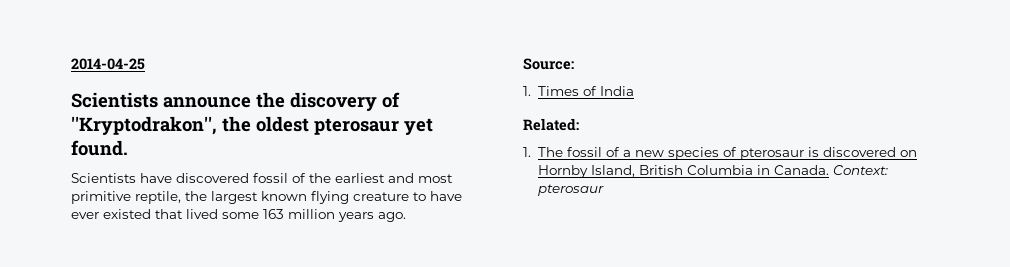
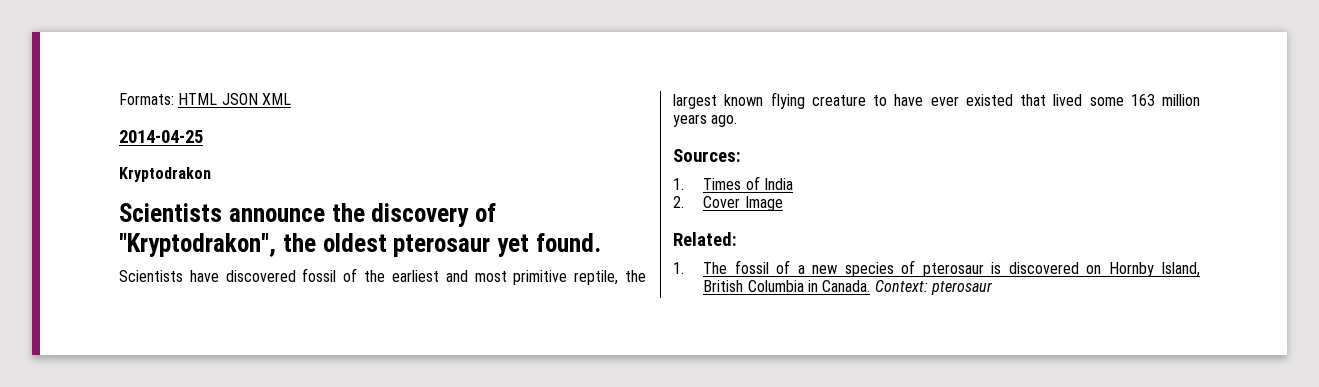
(71, 64) none -> [119,93,291,105] Formats: HTML JSON XML //
(145, 64) none -> [119,167,211,182] // Kryptodrakon
[71,116,217,135] ''Kryptodrakon'', -> [119,233,276,257] "Kryptodrakon",
[523,58,574,70] Source: -> [673,149,741,162] Sources:
(635, 91) none -> [673,196,783,211] // 2. Cover Image

